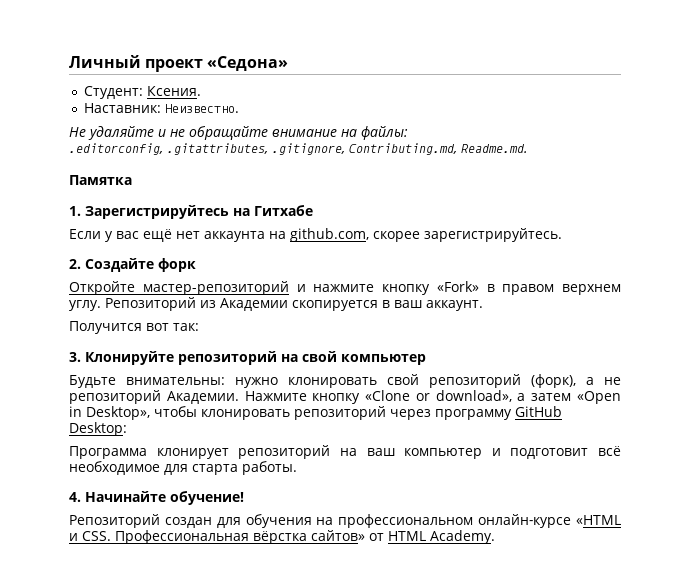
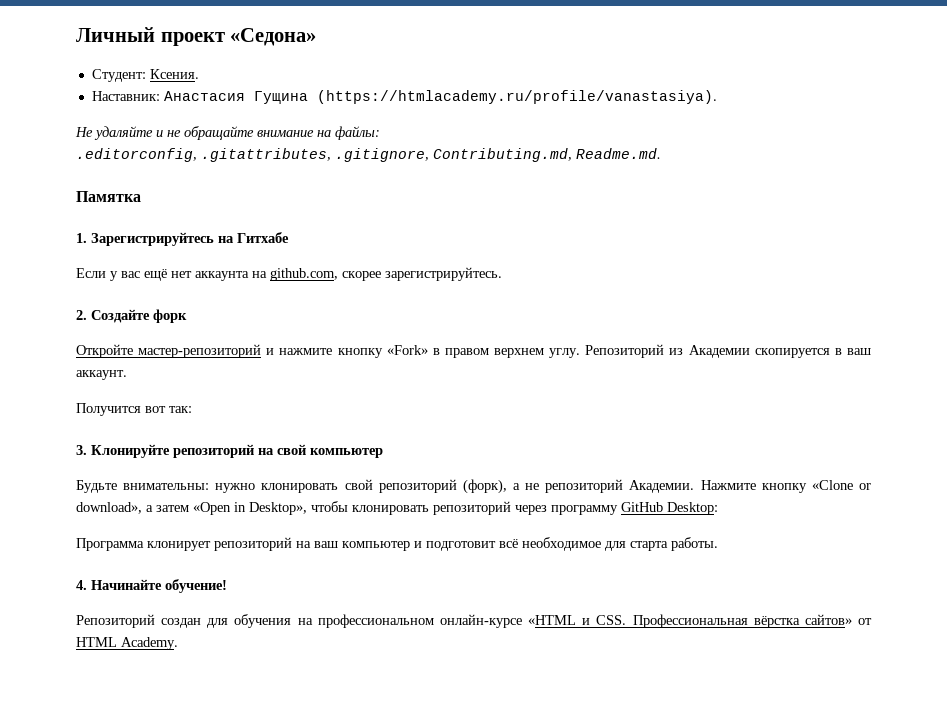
[164,104,239,113] Неизвестно. -> [163,90,717,104] Анастасия Гущина (https://htmlacademy.ru/profile/vanastasiya).

